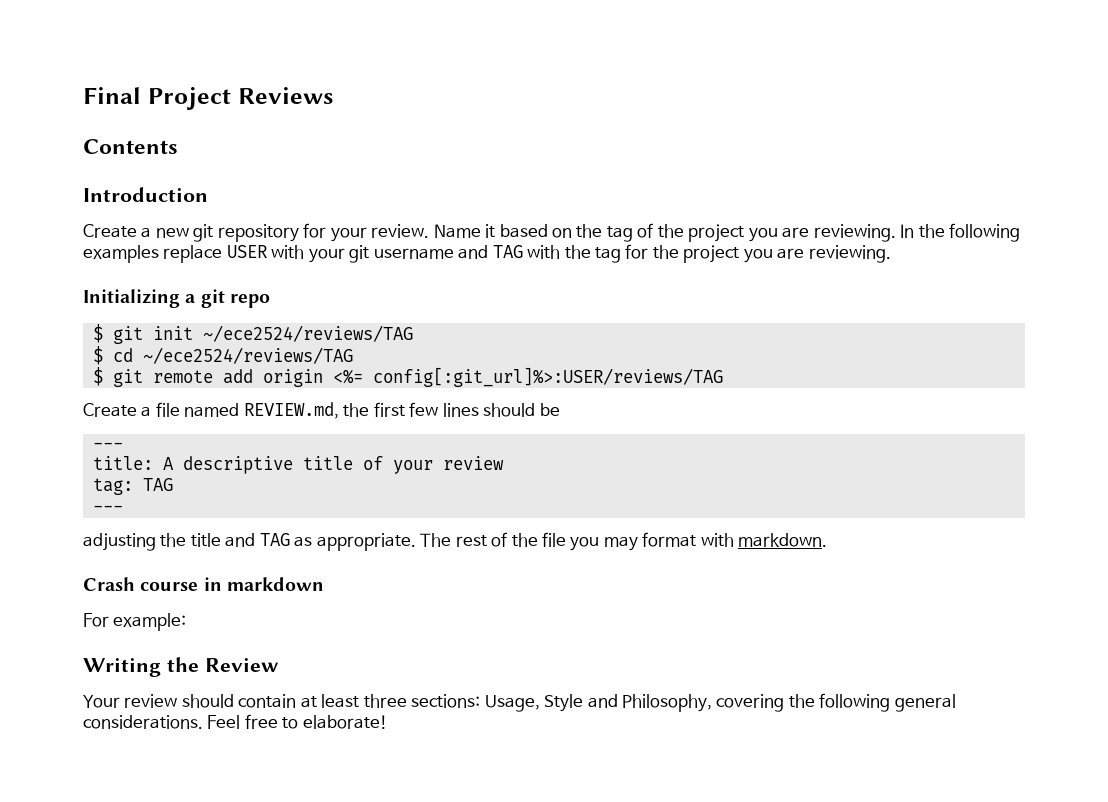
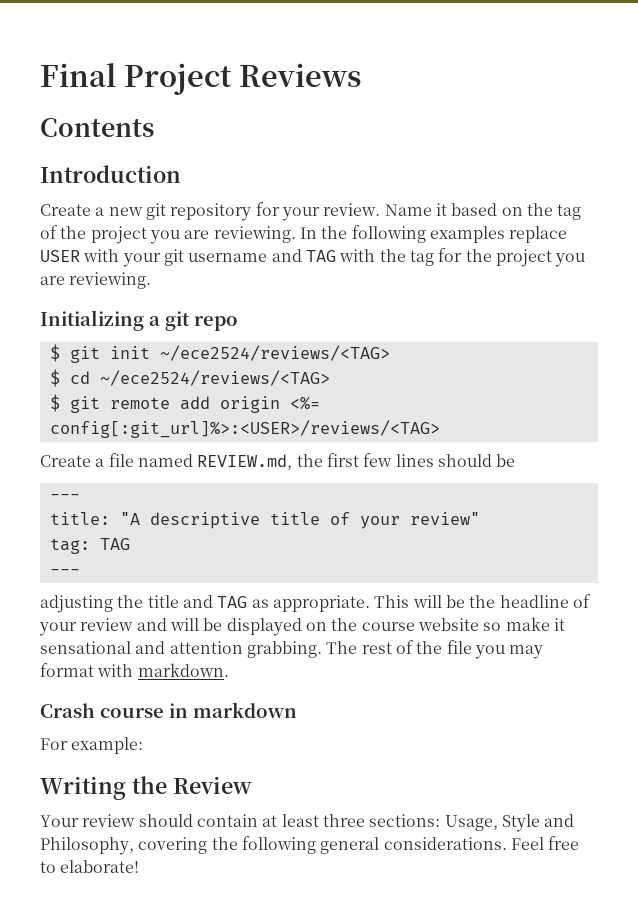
[202,325,413,342] ~/ece2524/reviews/TAG -> [159,345,390,361] ~/ece2524/reviews/<TAG>
[142,347,353,364] ~/ece2524/reviews/TAG -> [99,370,330,386] ~/ece2524/reviews/<TAG>
[372,367,723,387] config[:git_url]%>:USER/reviews/TAG -> [49,420,440,438] config[:git_url]%>:<USER>/reviews/<TAG>
[162,457,174,470] A -> [119,512,140,525] "A
[442,456,504,470] review -> [409,512,480,525] review"
(416, 542) none -> [374,594,591,608] [39,617,565,636] [40,641,322,658] This will be the headline of your review and will be displayed on the course website so make it sensational and attention grabbing.

